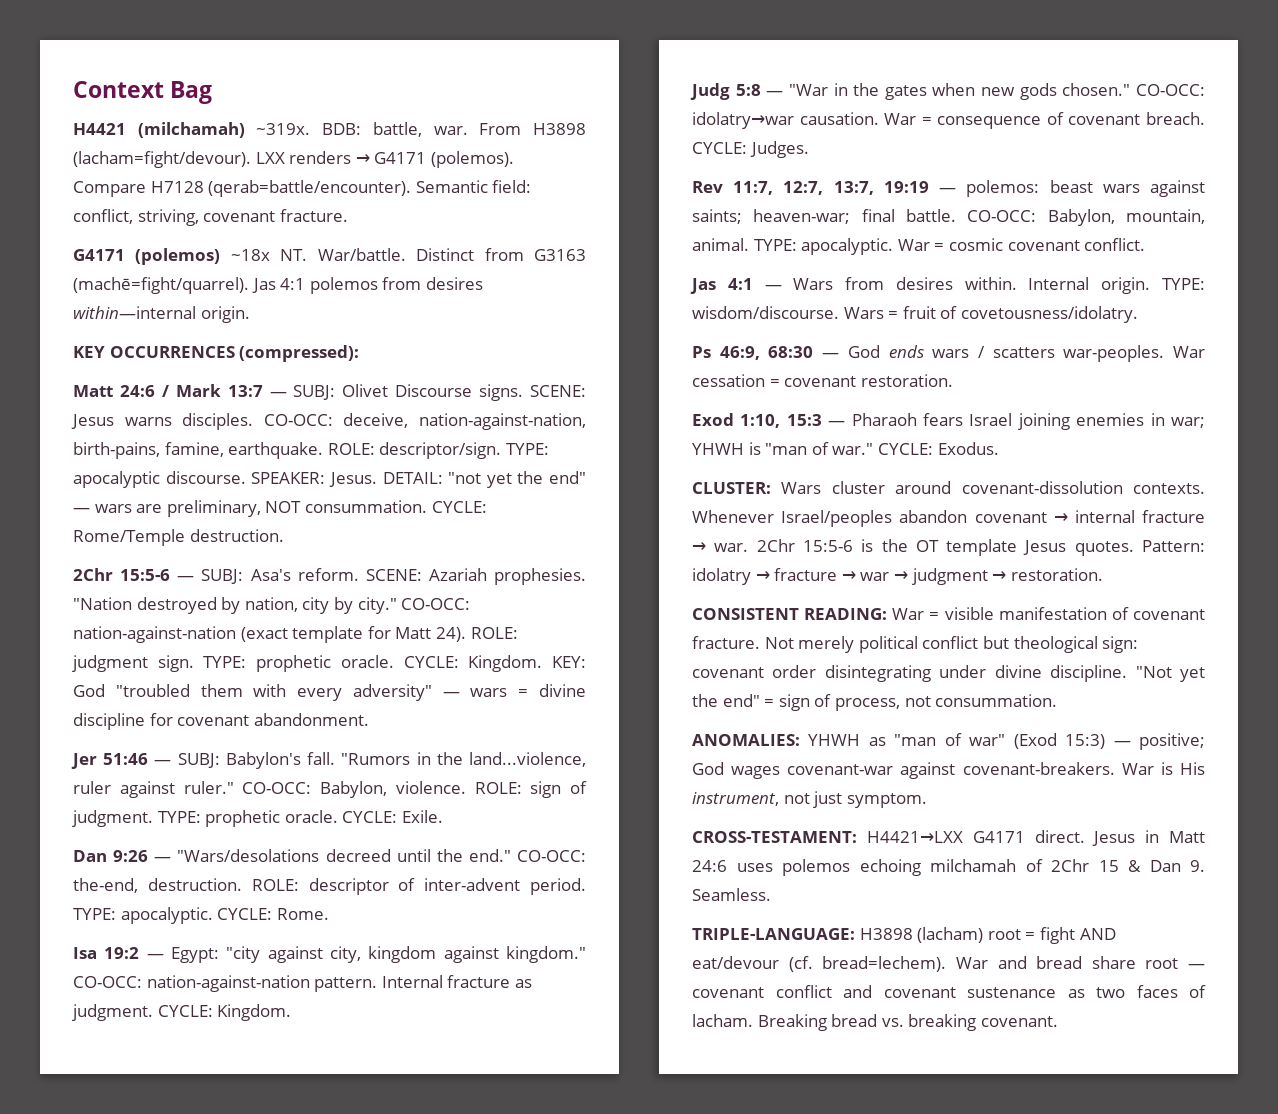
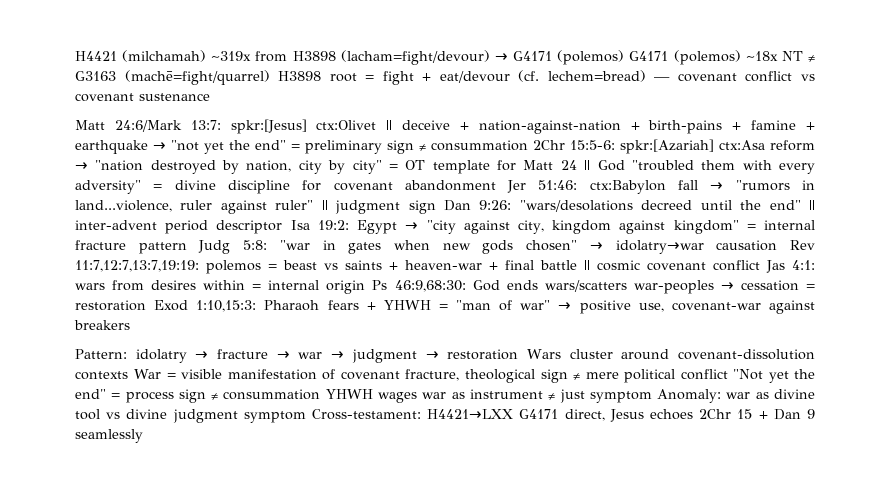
[73,81,213,104] [73,122,586,138] [73,151,514,168] [73,180,532,197] [73,209,348,226] [73,248,586,265] [73,277,483,294] [73,306,250,323] [73,345,360,362] [73,384,586,401] [71,413,586,430] [73,442,549,459] [73,471,586,488] [73,500,487,517] [73,529,284,546] [73,568,586,585] [73,597,132,610] Context Bag // H4421 (milchamah) ~319x. BDB: battle, war. From H3898 (lacham=fight/devour). LXX renders → G4171 (polemos). Compare H7128 (qerab=battle/encounter). Semantic field: conflict, striving, covenant fracture. // G4171 (polemos) ~18x NT. War/battle. Distinct from G3163 (machē=fight/quarrel). Jas 4:1 polemos from desires within—internal origin. // KEY OCCURRENCES (compressed): // Matt 24:6 / Mark 13:7 — SUBJ: Olivet Discourse signs. SCENE: Jesus warns disciples. CO-OCC: deceive, nation-against-nation, birth-pains, famine, earthquake. ROLE: descriptor/sign. TYPE: apocalyptic discourse. SPEAKER: Jesus. DETAIL: "not yet the end" — wars are preliminary, NOT consummation. CYCLE: Rome/Temple destruction. // 2Chr 15:5-6 — SUBJ: Asa's reform. SCENE: Azariah prophesies. "Nation -> [75,50,816,65] [75,70,816,85] [75,93,210,102] [75,119,815,134] [75,139,815,154] [75,160,144,171] H4421 (milchamah) ~319x from H3898 (lacham=fight/devour) → G4171 (polemos) G4171 (polemos) ~18x NT ≠ G3163 (machē=fight/quarrel) H3898 root = fight + eat/devour (cf. lechem=bread) — covenant conflict vs covenant sustenance // Matt 24:6/Mark 13:7: spkr:[Jesus] ctx:Olivet || deceive + nation-against-nation + birth-pains + famine + earthquake → "not yet the end" = preliminary sign ≠ consummation 2Chr 15:5-6: spkr:[Azariah] ctx:Asa reform → "nation
[357,597,471,614] [73,626,518,643] [72,655,586,672] city." CO-OCC: nation-against-nation (exact template for Matt 24). ROLE: judgment sign. TYPE: prophetic oracle. CYCLE: Kingdom. KEY: -> [352,160,591,174] city" = OT template for Matt 24 ||
[442,688,508,697] — wars -> (141, 187) none
[253,713,369,726] [71,752,586,769] [73,781,587,798] [72,810,443,827] [73,849,586,862] [73,878,586,895] [73,907,329,924] [73,947,220,963] abandonment. // Jer 51:46 — SUBJ: Babylon's fall. "Rumors in the land...violence, ruler against ruler." CO-OCC: Babylon, violence. ROLE: sign of judgment. TYPE: prophetic oracle. CYCLE: Exile. // Dan 9:26 — "Wars/desolations decreed until the end." CO-OCC: the-end, destruction. ROLE: descriptor of inter-advent period. TYPE: apocalyptic. CYCLE: Rome. // Isa 19:2 — Egypt: -> [404,180,815,194] [75,200,816,214] [75,220,419,234] abandonment Jer 51:46: ctx:Babylon fall → "rumors in land...violence, ruler against ruler" || judgment sign Dan 9:26: "wars/desolations decreed until the end" || inter-advent period descriptor Isa 19:2: Egypt →
[506,946,586,963] [73,975,532,992] [72,1004,292,1021] [690,83,1205,100] [692,112,1205,129] [692,141,809,158] [692,180,1205,197] [692,209,1205,226] [692,238,1146,255] [690,277,1205,294] [692,306,1138,323] [692,345,1205,362] [692,374,953,387] [692,413,1205,430] [692,442,999,455] [692,481,1205,494] [692,510,1205,527] [692,539,1134,556] kingdom." CO-OCC: nation-against-nation pattern. Internal fracture as judgment. CYCLE: Kingdom. // Judg 5:8 — "War in the gates when new gods chosen." CO-OCC: idolatry→war causation. War = consequence of covenant breach. CYCLE: Judges. // Rev 11:7, 12:7, 13:7, 19:19 — polemos: beast wars against saints; heaven-war; final battle. CO-OCC: Babylon, mountain, animal. TYPE: apocalyptic. War = cosmic covenant conflict. // Jas 4:1 — Wars from desires within. Internal origin. TYPE: wisdom/discourse. Wars = fruit of covetousness/idolatry. // Ps 46:9, 68:30 — God ends wars / scatters war-peoples. War cessation = covenant restoration. // Exod 1:10, 15:3 — Pharaoh fears Israel joining enemies in war; YHWH is "man of war." CYCLE: Exodus. // CLUSTER: Wars cluster around covenant-dissolution contexts. Whenever Israel/peoples abandon covenant → internal fracture → war. 2Chr 15:5-6 is the OT template Jesus quotes. -> [673,220,816,234] [75,240,815,254] [75,260,815,274] [75,280,816,294] [75,300,815,314] [74,320,130,330] kingdom" = internal fracture pattern Judg 5:8: "war in gates when new gods chosen" → idolatry→war causation Rev 11:7,12:7,13:7,19:19: polemos = beast vs saints + heaven-war + final battle || cosmic covenant conflict Jas 4:1: wars from desires within = internal origin Ps 46:9,68:30: God ends wars/scatters war-peoples → cessation = restoration Exod 1:10,15:3: Pharaoh fears + YHWH = "man of war" → positive use, covenant-war against breakers //
[1010,568,1103,581] [692,608,888,620] restoration. // CONSISTENT READING: -> [447,349,816,360] [75,371,128,380] restoration Wars cluster around covenant-dissolution contexts
[692,636,1139,653] [692,665,1128,682] fracture. Not merely political conflict but theological sign: covenant order disintegrating under divine discipline. -> [405,369,728,383] fracture, theological sign ≠ mere political conflict
[778,694,1058,711] [692,733,1205,750] [692,762,1205,779] [692,791,927,808] [692,830,1205,846] [692,859,1205,876] [692,888,771,901] [692,927,1116,944] [692,956,1205,972] [692,985,1206,998] [692,1014,1058,1031] sign of process, not consummation. // ANOMALIES: YHWH as "man of war" (Exod 15:3) — positive; God wages covenant-war against covenant-breakers. War is His instrument, not just symptom. // CROSS-TESTAMENT: H4421→LXX G4171 direct. Jesus in Matt 24:6 uses polemos echoing milchamah of 2Chr 15 & Dan 9. Seamless. // TRIPLE-LANGUAGE: H3898 (lacham) root = fight AND eat/devour (cf. bread=lechem). War and bread share root — covenant conflict and covenant sustenance as two faces of lacham. Breaking bread vs. breaking covenant. -> [125,389,815,403] [75,409,816,423] [75,429,143,443] process sign ≠ consummation YHWH wages war as instrument ≠ just symptom Anomaly: war as divine tool vs divine judgment symptom Cross-testament: H4421→LXX G4171 direct, Jesus echoes 2Chr 15 + Dan 9 seamlessly

